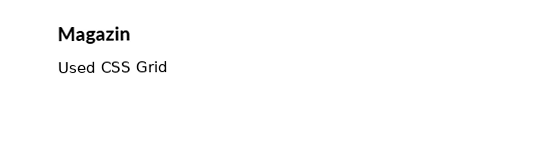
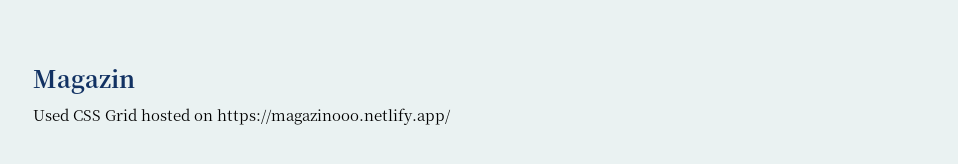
(169, 67) none -> [141,108,452,125] hosted on https://magazinooo.netlify.app/

